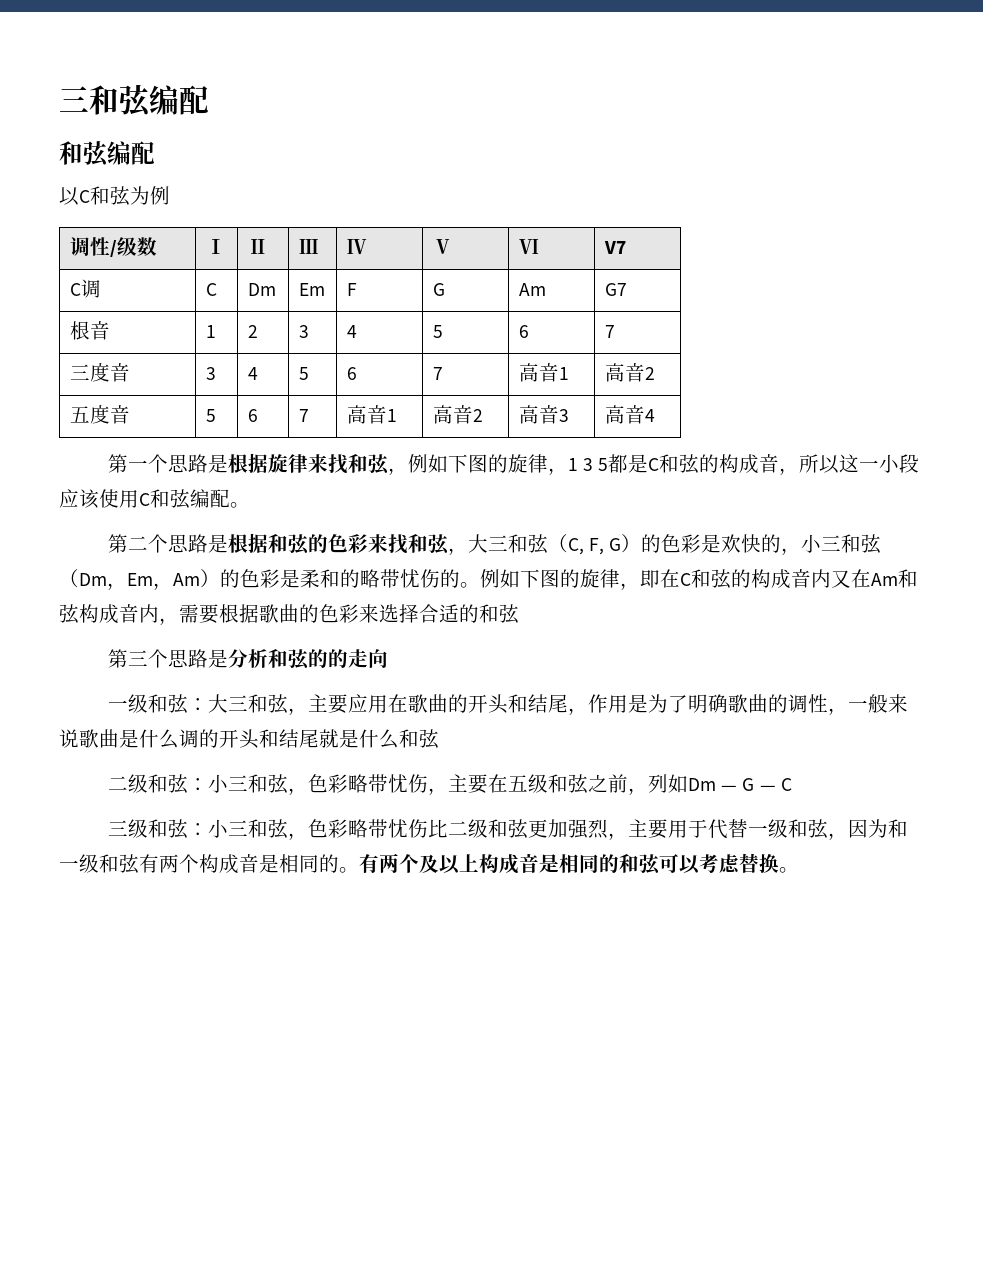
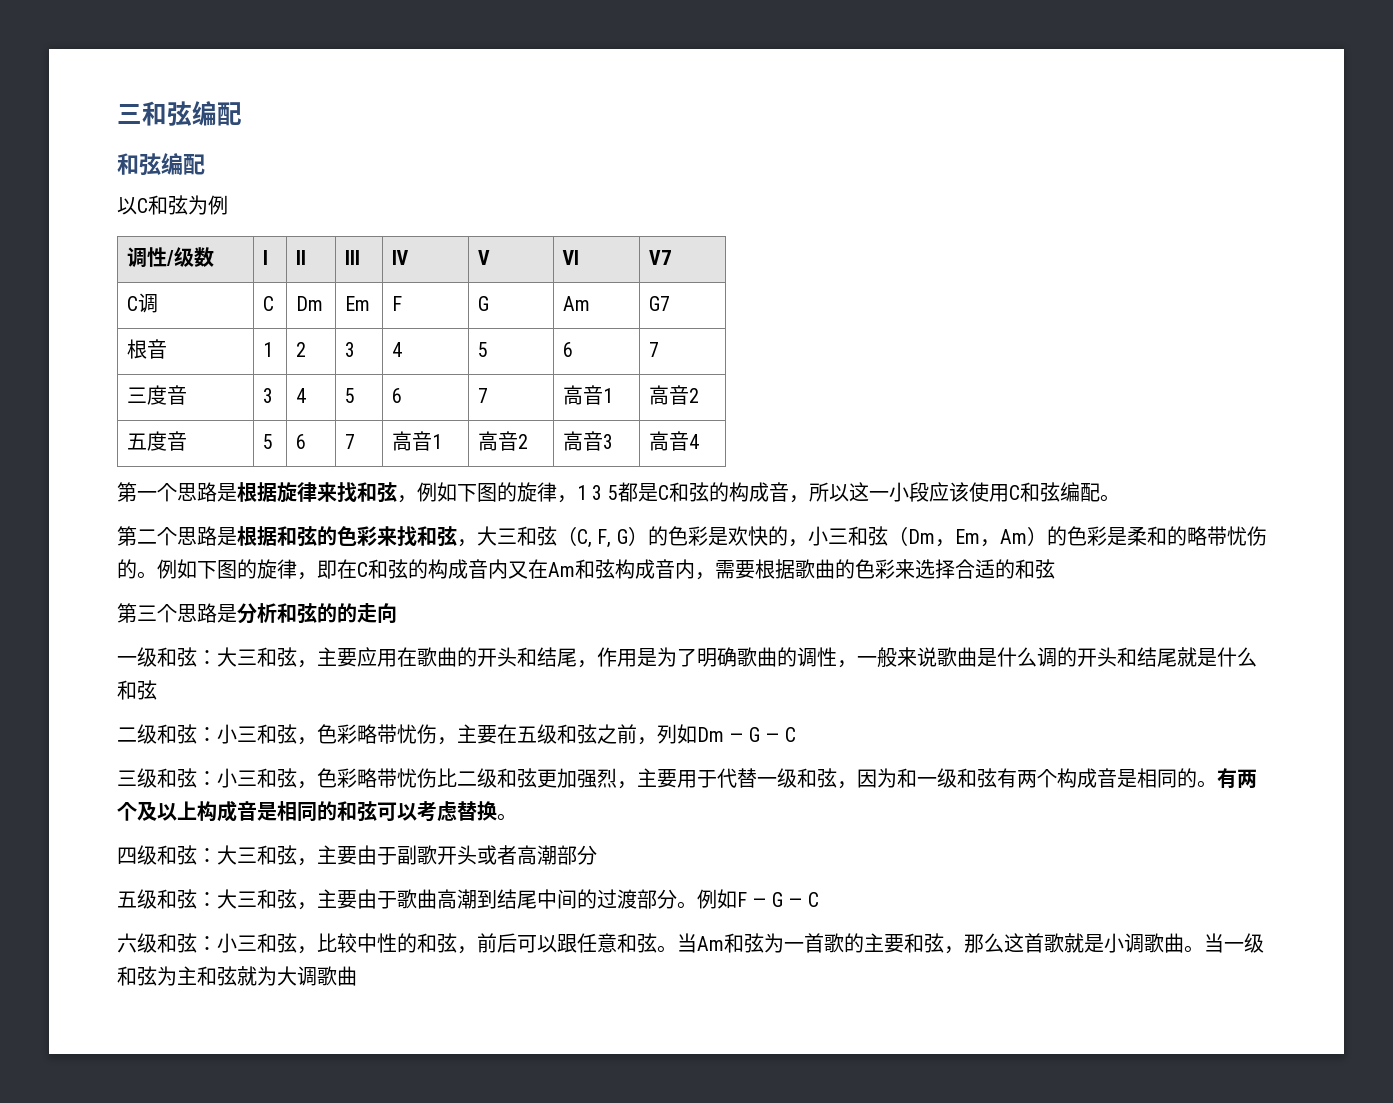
(799, 870) none -> [117,845,597,866] [117,889,819,910] [117,933,1264,954] [117,966,357,986] // 四级和弦：大三和弦，主要由于副歌开头或者高潮部分 // 五级和弦：大三和弦，主要由于歌曲高潮到结尾中间的过渡部分。例如F — G — C // 六级和弦：小三和弦，比较中性的和弦，前后可以跟任意和弦。当Am和弦为一首歌的主要和弦，那么这首歌就是小调歌曲。当一级和弦为主和弦就为大调歌曲

